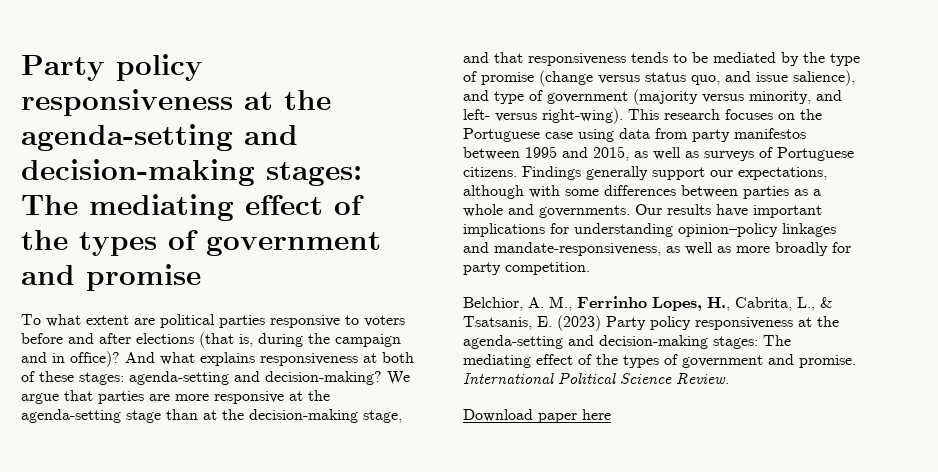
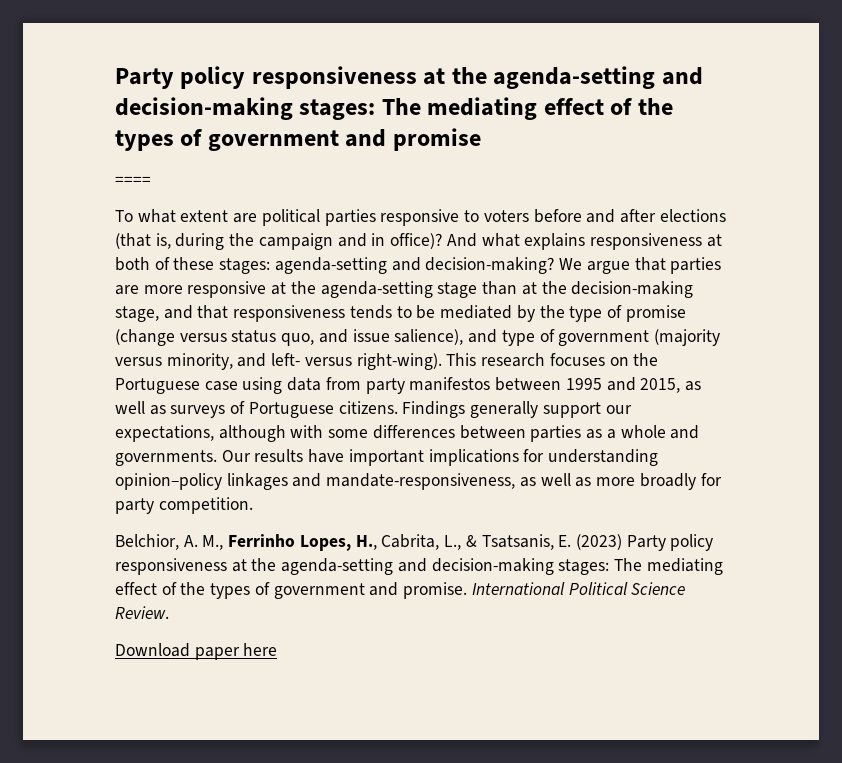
(201, 277) none -> [115,176,151,185] // ====

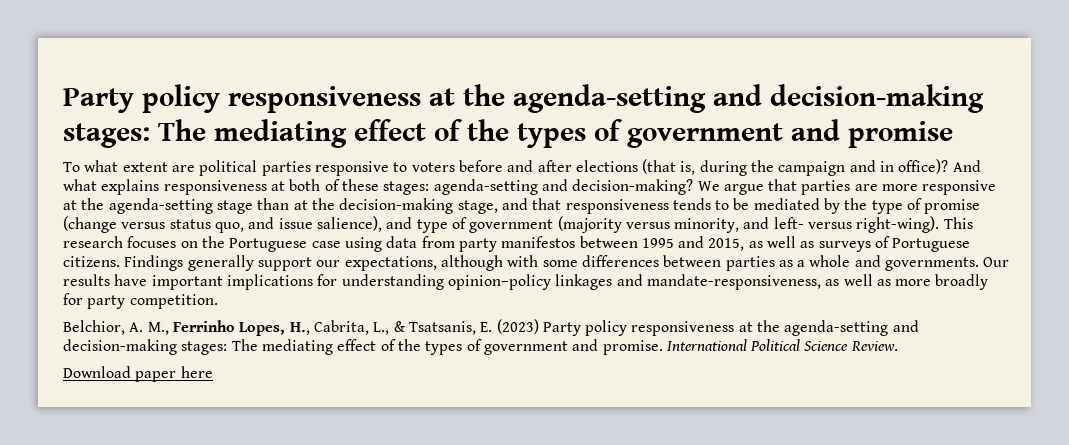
[115,176,151,185] // ==== -> (953, 134) none

